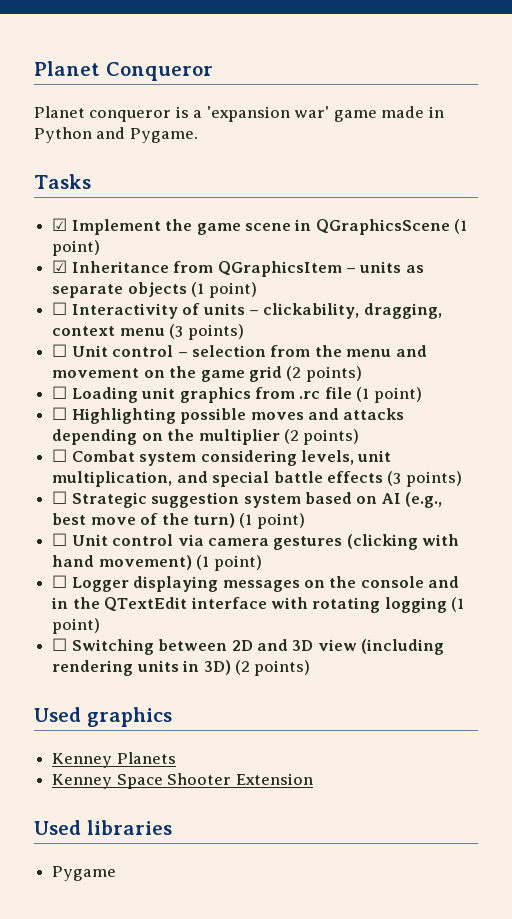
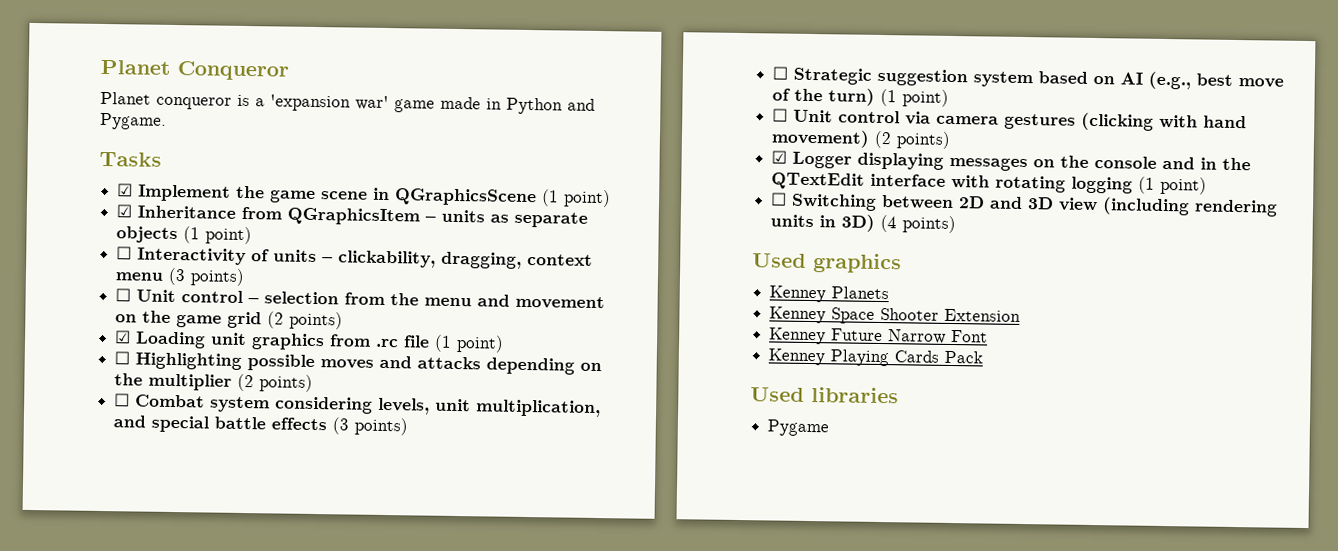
[52,386,68,399] ☐ -> [114,330,132,344] ☑
[196,555,262,571] [52,575,68,588] (1 point) // ☐ -> [874,130,952,149] [771,150,788,164] (2 points) // ☑
[234,660,250,675] (2 -> [880,214,898,233] (4
(313, 779) none -> [769,327,989,345] [768,348,984,367] // Kenney Future Narrow Font // Kenney Playing Cards Pack

